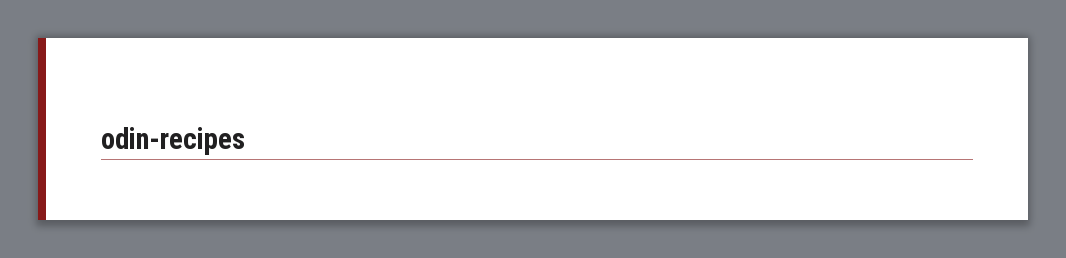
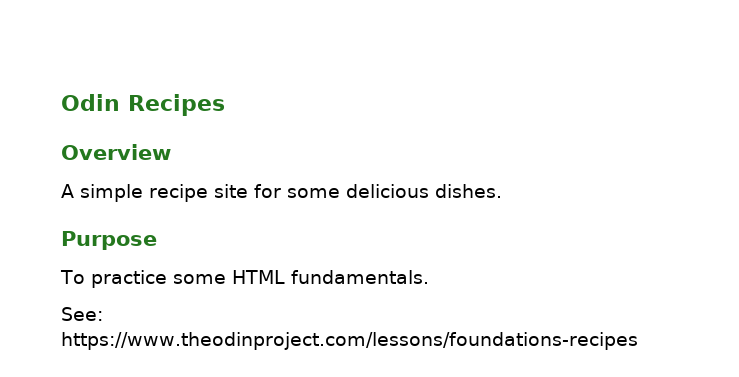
[101,127,245,155] odin-recipes -> [61,94,225,116] [61,144,171,160] [61,184,502,202] [61,231,157,250] [60,270,429,288] [61,307,103,321] [61,332,638,350] Odin Recipes // Overview // A simple recipe site for some delicious dishes. // Purpose // To practice some HTML fundamentals. // See: https://www.theodinproject.com/lessons/foundations-recipes

